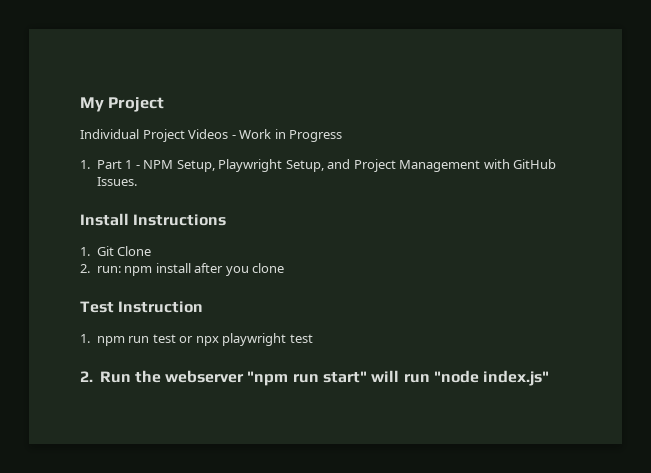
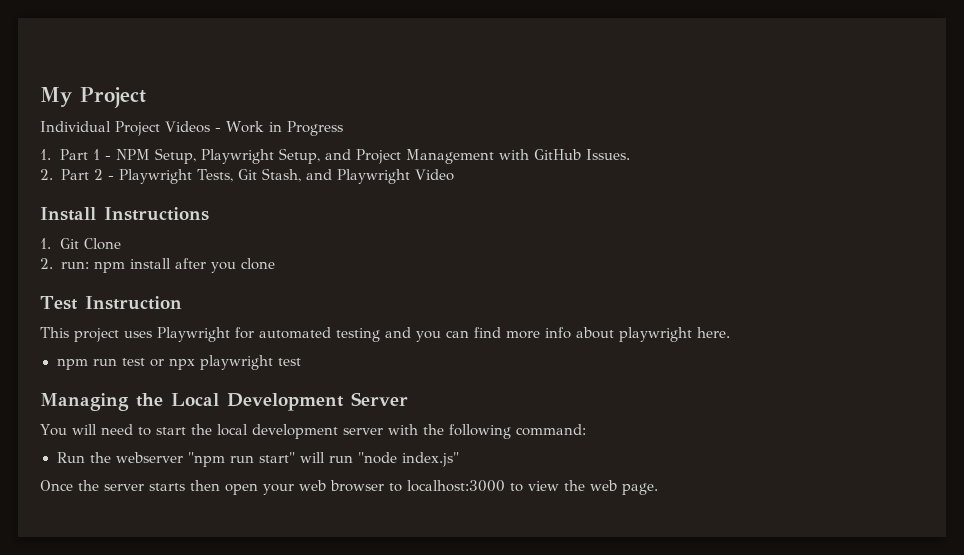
(137, 181) none -> [40,168,455,184] // 2. Part 2 - Playwright Tests, Git Stash, and Playwright Video
[80,334,90,343] 1. -> [40,327,730,342] This project uses Playwright for automated testing and you can find more info about playwright here. //
[80,371,93,382] 2. -> [40,392,408,411] [40,424,586,439] Managing the Local Development Server // You will need to start the local development server with the following command: //
(550, 378) none -> [40,480,658,495] // Once the server starts then open your web browser to localhost:3000 to view the web page.

